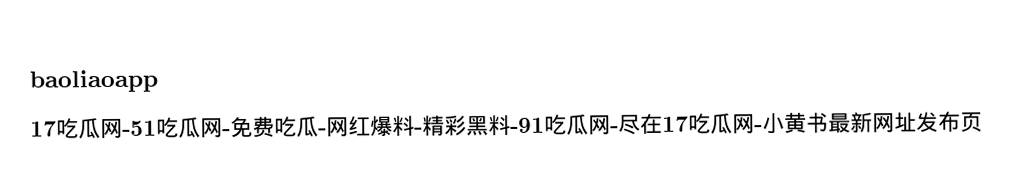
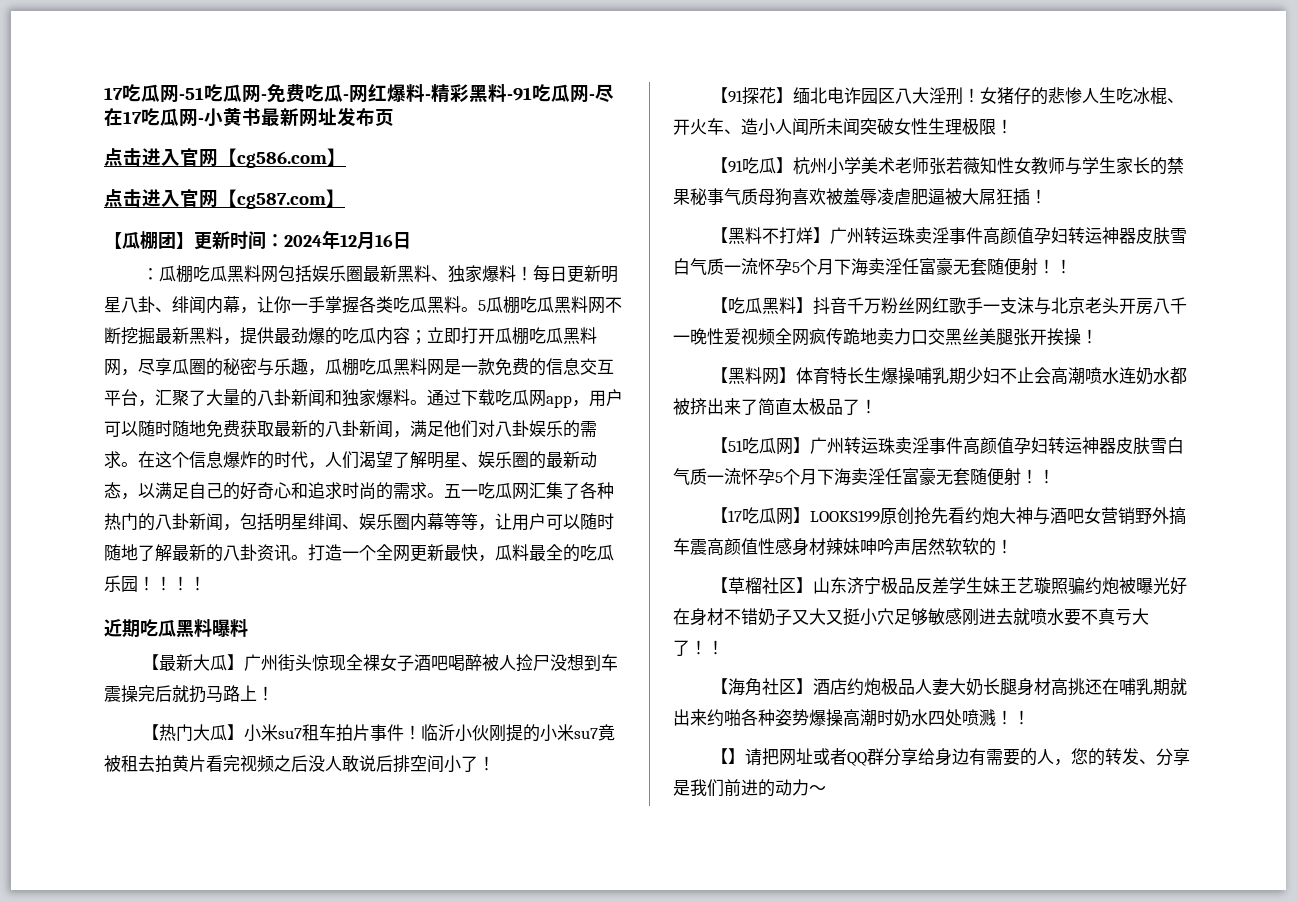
[29,69,158,93] baoliaoapp // -> (104, 93) none
(983, 122) none -> [104,148,346,168] [104,189,345,209] [104,230,411,250] [141,265,618,283] [104,296,622,314] [104,327,597,345] [104,358,614,376] [104,389,623,408] [104,420,597,438] [104,451,597,469] [104,482,614,500] [104,513,614,531] [104,544,614,562] [104,575,206,592] [104,619,248,638] [141,654,618,672] [104,685,274,703] [141,724,615,742] [104,755,495,773] [710,87,1184,105] [673,118,1013,136] [710,157,1184,175] [673,188,1047,206] [710,227,1187,245] [673,258,1072,276] [710,297,1187,315] [673,328,1098,346] [710,367,1187,385] [673,398,877,416] [710,437,1184,455] [673,468,1055,486] [710,507,1186,525] [673,538,1013,556] [710,577,1187,595] [673,608,1149,626] [673,640,724,656] [710,678,1187,696] [673,709,1030,727] [710,748,1190,766] [673,779,826,797] // 点击进入官网【cg586.com】 // 点击进入官网【cg587.com】 // 【瓜棚团】更新时间：2024年12月16日 // ：瓜棚吃瓜黑料网包括娱乐圈最新黑料、独家爆料！每日更新明星八卦、绯闻内幕，让你一手掌握各类吃瓜黑料。5瓜棚吃瓜黑料网不断挖掘最新黑料，提供最劲爆的吃瓜内容；立即打开瓜棚吃瓜黑料网，尽享瓜圈的秘密与乐趣，瓜棚吃瓜黑料网是一款免费的信息交互平台，汇聚了大量的八卦新闻和独家爆料。通过下载吃瓜网app，用户可以随时随地免费获取最新的八卦新闻，满足他们对八卦娱乐的需求。在这个信息爆炸的时代，人们渴望了解明星、娱乐圈的最新动态，以满足自己的好奇心和追求时尚的需求。五一吃瓜网汇集了各种热门的八卦新闻，包括明星绯闻、娱乐圈内幕等等，让用户可以随时随地了解最新的八卦资讯。打造一个全网更新最快，瓜料最全的吃瓜乐园！！！！ // 近期吃瓜黑料曝料 // 【最新大瓜】广州街头惊现全裸女子酒吧喝醉被人捡尸没想到车震操完后就扔马路上！ // 【热门大瓜】小米su7租车拍片事件！临沂小伙刚提的小米su7竟被租去拍黄片看完视频之后没人敢说后排空间小了！ // 【91探花】缅北电诈园区八大淫刑！女猪仔的悲惨人生吃冰棍、开火车、造小人闻所未闻突破女性生理极限！ // 【91吃瓜】杭州小学美术老师张若薇知性女教师与学生家长的禁果秘事气质母狗喜欢被羞辱凌虐肥逼被大屌狂插！ // 【黑料不打烊】广州转运珠卖淫事件高颜值孕妇转运神器皮肤雪白气质一流怀孕5个月下海卖淫任富豪无套随便射！！ // 【吃瓜黑料】抖音千万粉丝网红歌手一支沫与北京老头开房八千一晚性爱视频全网疯传跪地卖力口交黑丝美腿张开挨操！ // 【黑料网】体育特长生爆操哺乳期少妇不止会高潮喷水连奶水都被挤出来了简直太极品了！ // 【51吃瓜网】广州转运珠卖淫事件高颜值孕妇转运神器皮肤雪白气质一流怀孕5个月下海卖淫任富豪无套随便射！！ // 【17吃瓜网】LOOKS199原创抢先看约炮大神与酒吧女营销野外搞车震高颜值性感身材辣妹呻吟声居然软软的！ // 【草榴社区】山东济宁极品反差学生妹王艺璇照骗约炮被曝光好在身材不错奶子又大又挺小穴足够敏感刚进去就喷水要不真亏大了！！ // 【海角社区】酒店约炮极品人妻大奶长腿身材高挑还在哺乳期就出来约啪各种姿势爆操高潮时奶水四处喷溅！！ // 【】请把网址或者QQ群分享给身边有需要的人，您的转发、分享是我们前进的动力～

